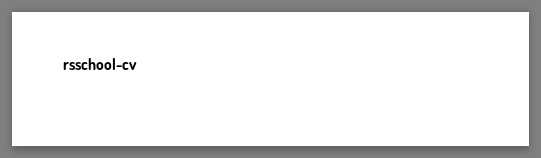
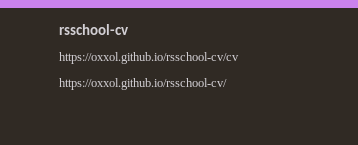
(137, 64) none -> [59,52,239,64] [59,78,227,90] // https://oxxol.github.io/rsschool-cv/cv // https://oxxol.github.io/rsschool-cv/

